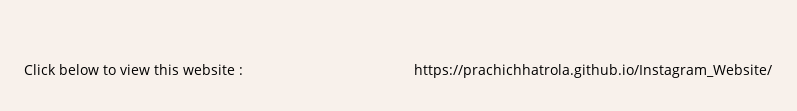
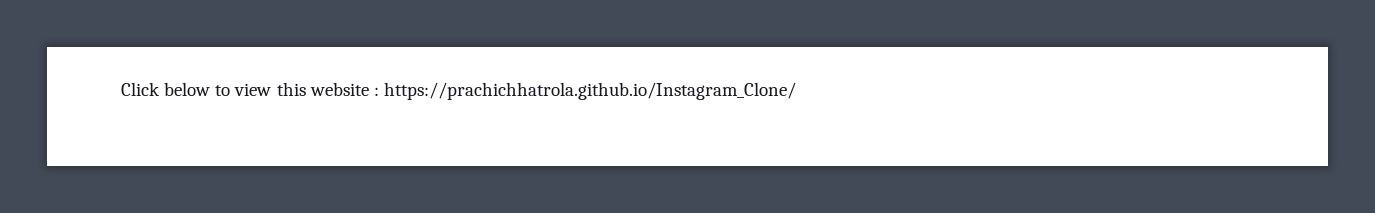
[414,64,772,78] https://prachichhatrola.github.io/Instagram_Website/ -> [383,82,796,100] https://prachichhatrola.github.io/Instagram_Clone/

